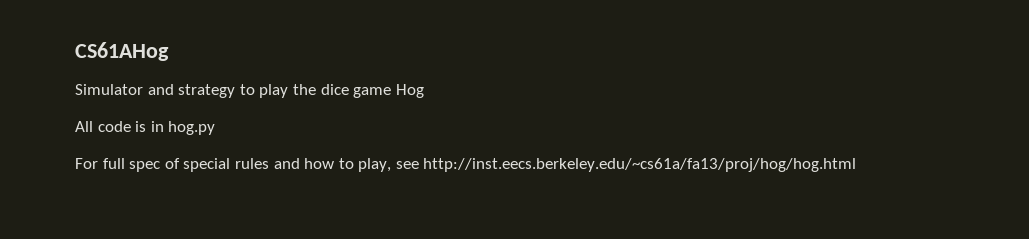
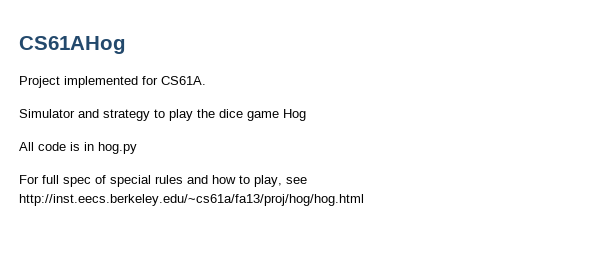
(169, 51) none -> [19,76,206,88] // Project implemented for CS61A.

